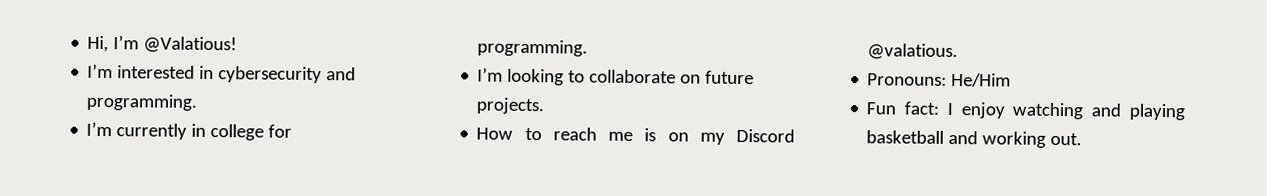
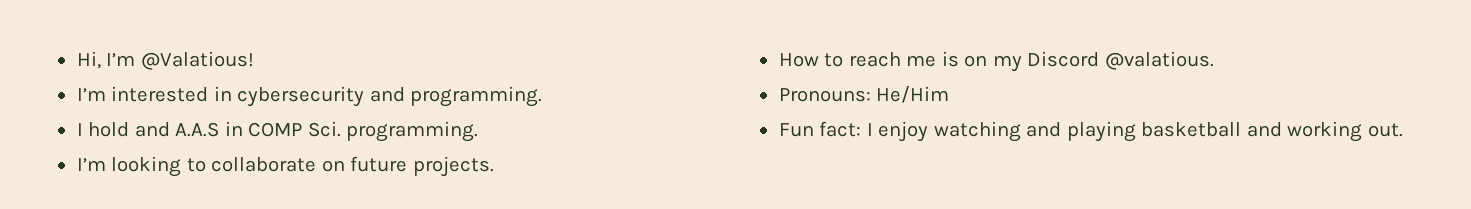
[86,121,293,141] I’m currently in college for -> [76,121,341,137] I hold and A.A.S in COMP Sci.

